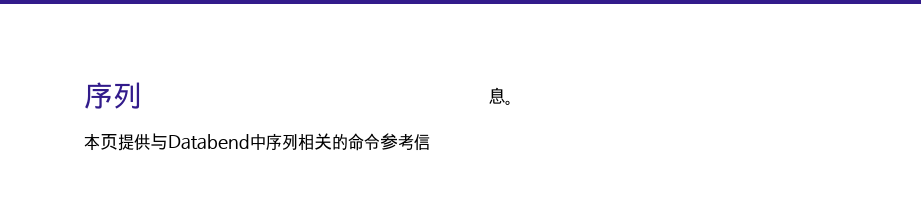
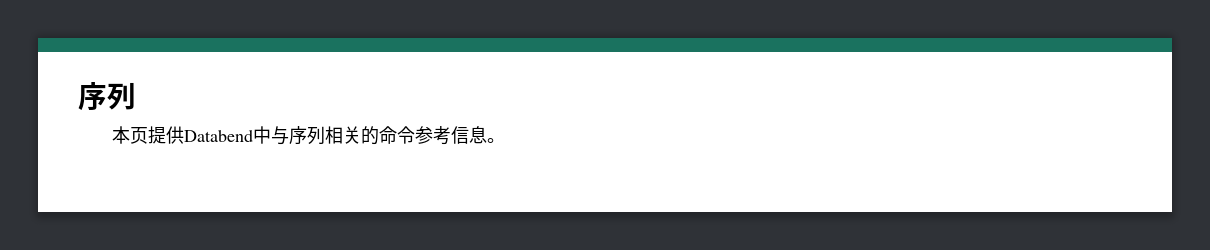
[150,133,266,150] 与Databend中 -> [183,126,289,145] Databend中与

